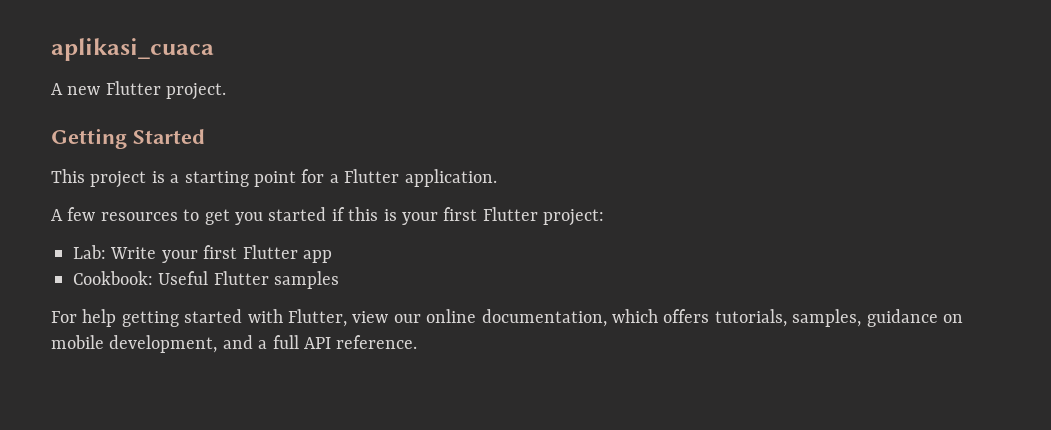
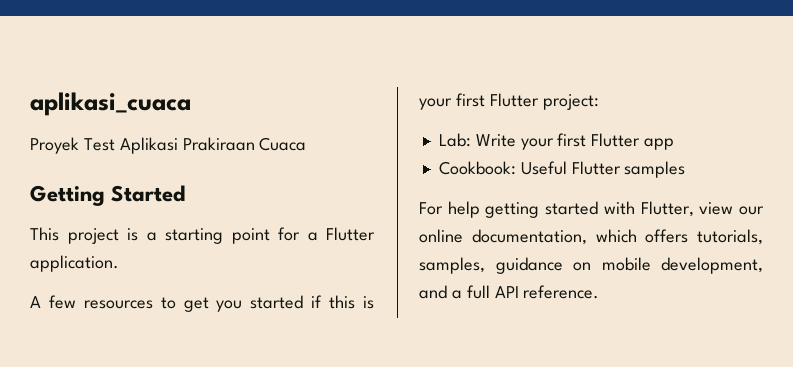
[51,81,227,100] A new Flutter project. -> [30,137,307,154] Proyek Test Aplikasi Prakiraan Cuaca

